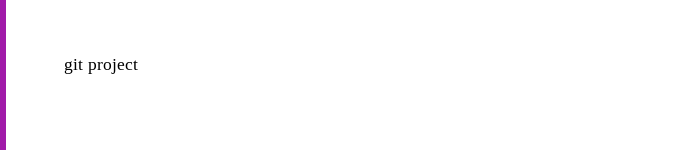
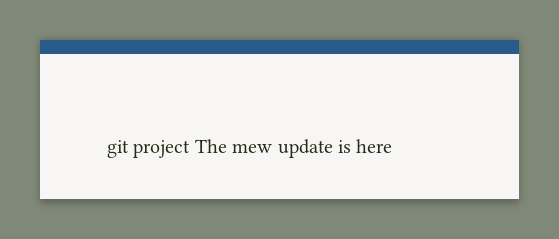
(138, 66) none -> [194,139,393,158] The mew update is here

